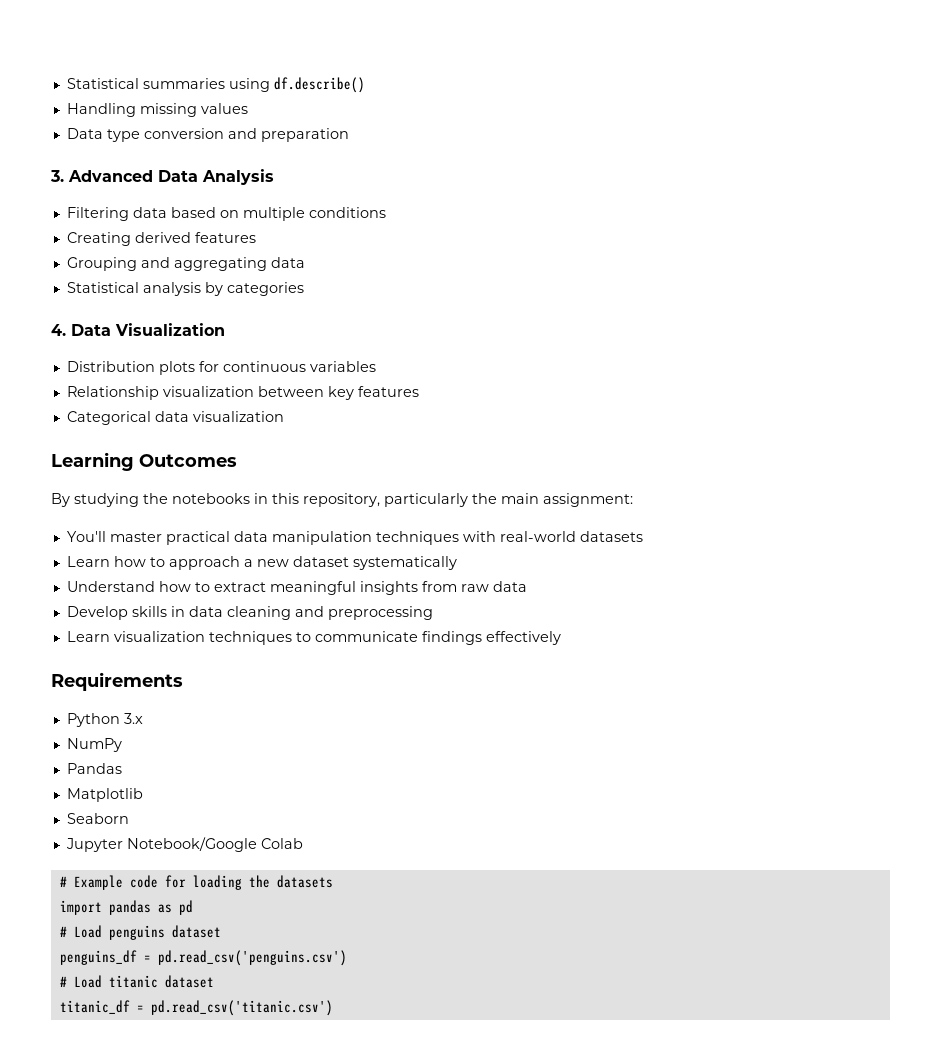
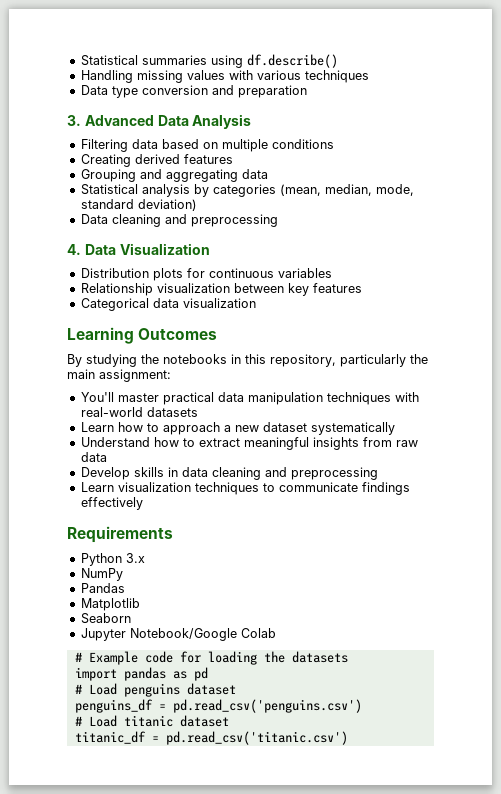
(248, 108) none -> [228,70,369,83] with various techniques
(304, 289) none -> [279,184,414,196] [80,199,197,211] [80,214,278,227] (mean, median, mode, standard deviation) // Data cleaning and preprocessing

